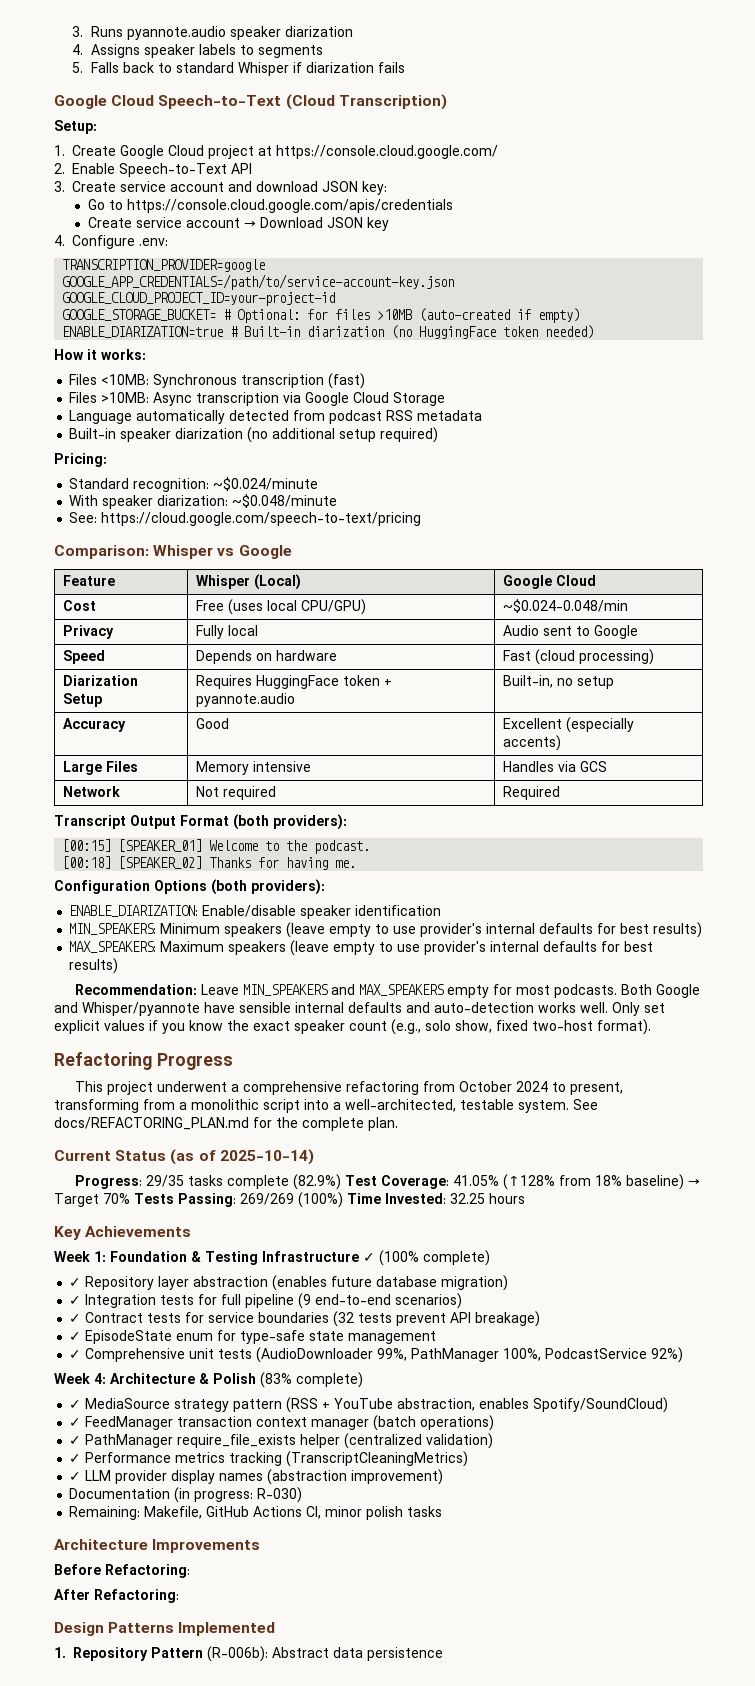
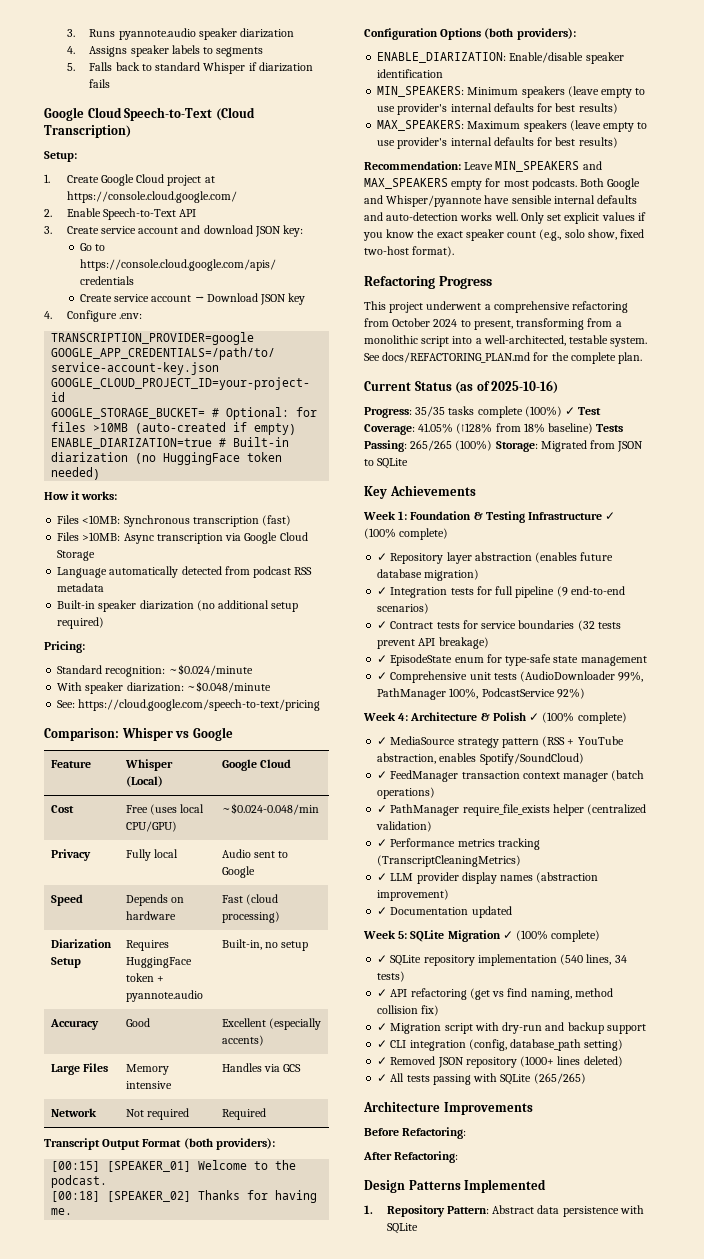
[219,1149,314,1165] 2025-10-14) -> [491,380,559,394] 2025-10-16)
[146,1175,185,1187] 29/35 -> [415,406,446,417] 35/35
[293,1174,342,1190] (82.9%) -> [524,406,576,417] (100%) ✓
[688,1179,701,1186] [54,1192,525,1208] → Target 70% Tests Passing: 269/269 (100%) Time Invested: 32.25 hours -> [596,424,624,432] [364,440,644,452] [364,458,409,469] Tests Passing: 265/265 (100%) Storage: Migrated from JSON to SQLite
[260,1372,292,1388] (83% -> [529,712,575,723] ✓ (100%
[69,1487,303,1503] [69,1506,443,1520] Documentation (in progress: R-030) // Remaining: Makefile, GitHub Actions CI, minor polish tasks -> [377,906,512,918] [363,930,601,942] [377,954,627,966] [377,971,406,982] [377,988,613,1000] [377,1005,440,1016] [377,1022,646,1034] [377,1039,624,1051] [377,1056,623,1068] [377,1073,586,1085] ✓ Documentation updated // Week 5: SQLite Migration ✓ (100% complete) // ✓ SQLite repository implementation (540 lines, 34 tests) // ✓ API refactoring (get vs find naming, method collision fix) // ✓ Migration script with dry-run and backup support // ✓ CLI integration (config, database_path setting) // ✓ Removed JSON repository (1000+ lines deleted) // ✓ All tests passing with SQLite (265/265)
[151,1646,268,1662] Pattern (R-006b): -> [446,1206,489,1214] Pattern:
(443, 1654) none -> [619,1205,644,1214] [386,1223,418,1234] with SQLite

